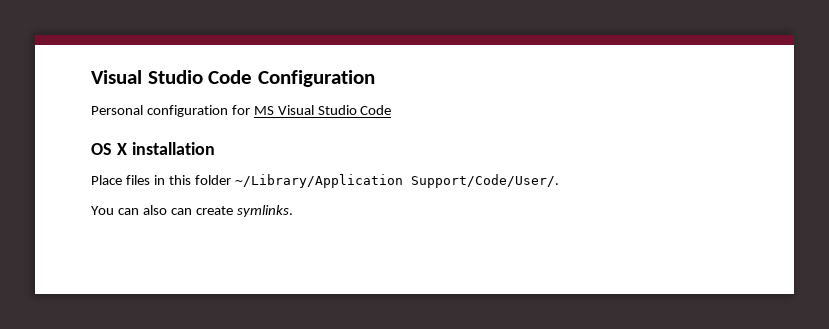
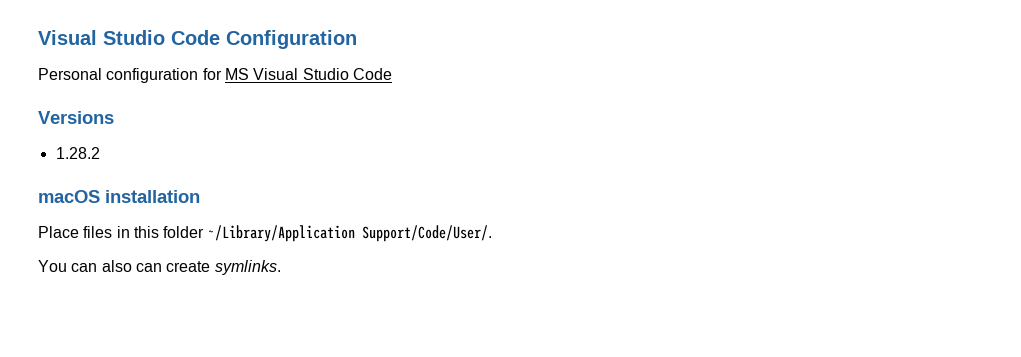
[91,143,127,155] OS X -> [38,111,114,124] [55,147,100,159] [38,190,100,203] Versions // 1.28.2 // macOS

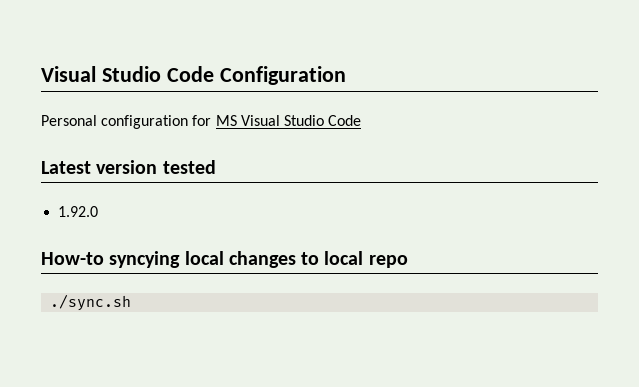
[38,111,114,124] [55,147,100,159] [38,190,200,203] [38,225,492,242] [38,260,281,275] Versions // 1.28.2 // macOS installation // Place files in this folder ~/Library/Application Support/Code/User/. // You can also can create symlinks. -> [41,160,216,174] [58,206,99,217] [41,251,408,268] [50,294,132,311] Latest version tested // 1.92.0 // How-to syncying local changes to local repo // ./sync.sh

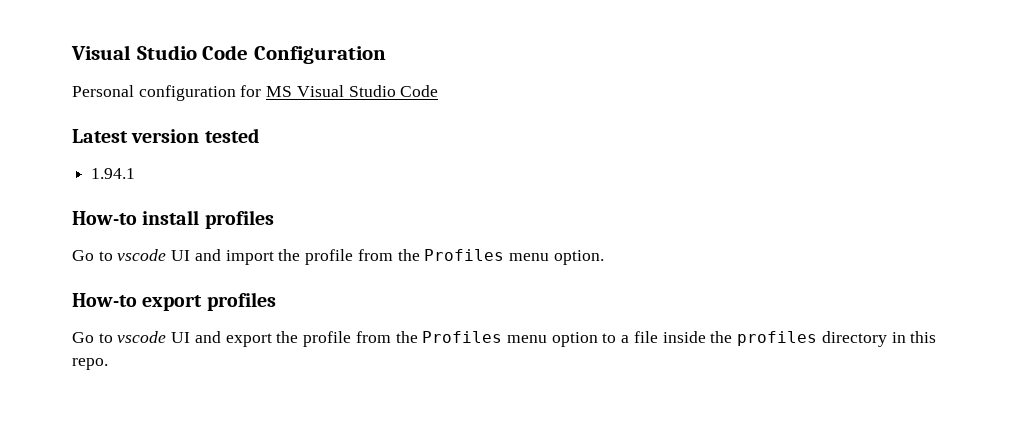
[58,206,99,217] [41,251,408,268] [50,294,132,311] 1.92.0 // How-to syncying local changes to local repo // ./sync.sh -> [91,168,136,179] [72,210,274,229] [72,249,604,265] [72,292,276,311] [72,331,937,347] [72,358,108,370] 1.94.1 // How-to install profiles // Go to vscode UI and import the profile from the Profiles menu option. // How-to export profiles // Go to vscode UI and export the profile from the Profiles menu option to a file inside the profiles directory in this repo.

